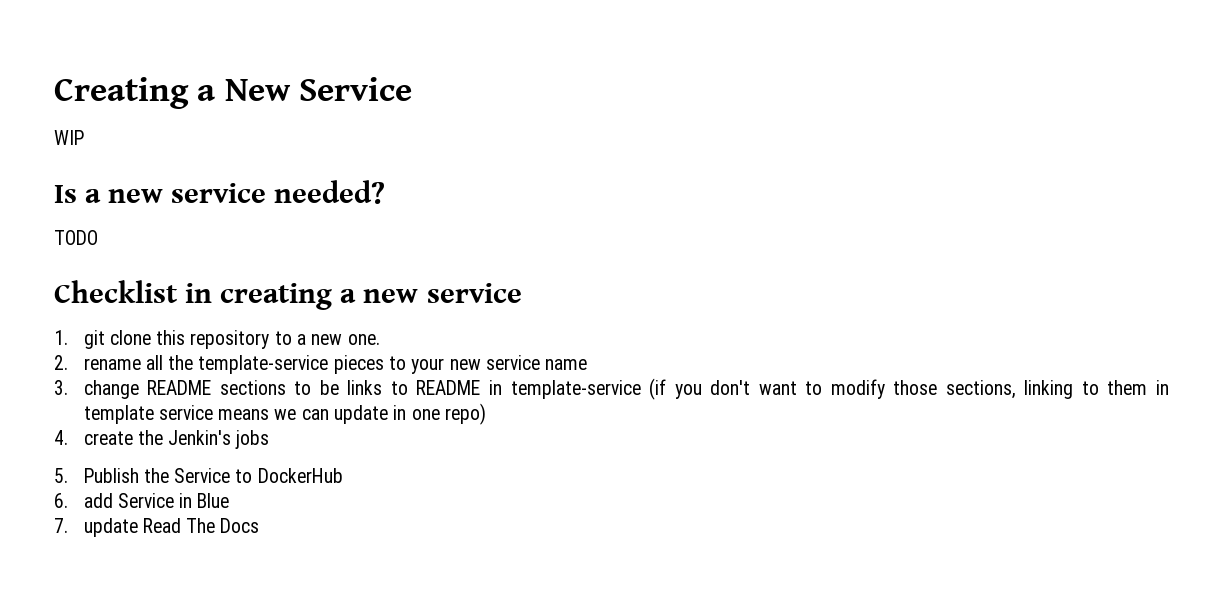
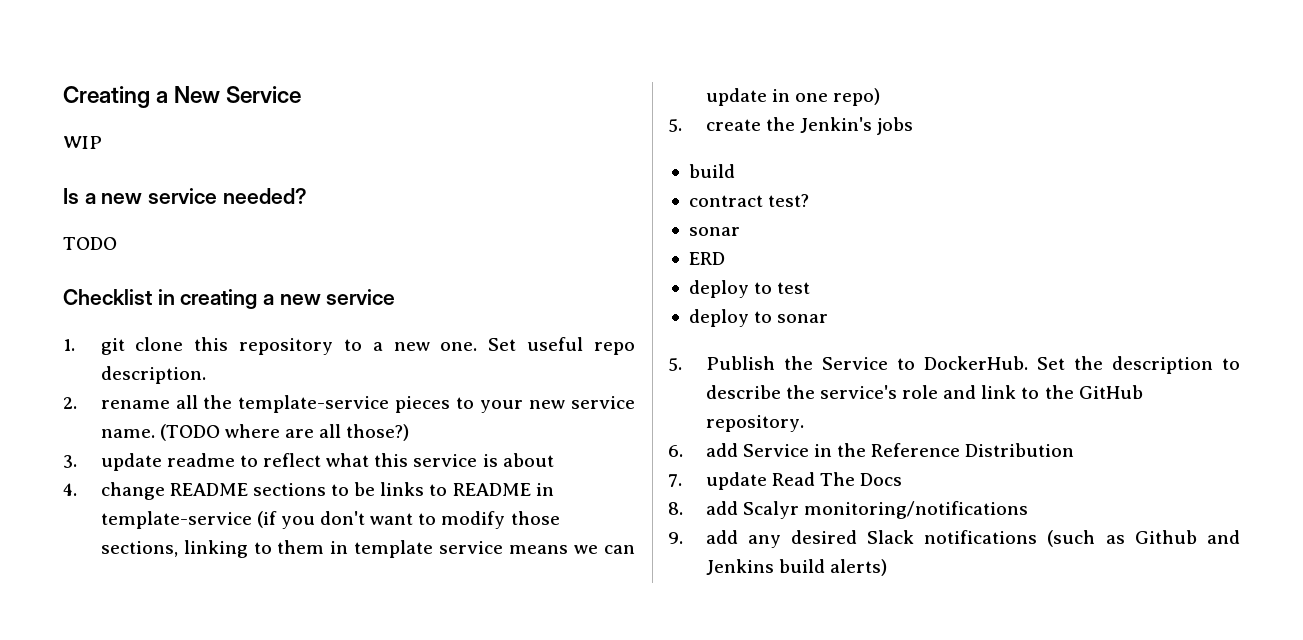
(380, 339) none -> [488,337,636,355] [100,366,206,384] Set useful repo description.
[545,359,588,370] [54,380,68,395] name // 3. -> [100,424,410,441] [63,453,554,471] [63,483,77,496] name. (TODO where are all those?) // 3. update readme to reflect what this service is about // 4.
[54,430,68,445] 4. -> [668,119,682,132] 5.
(270, 439) none -> [688,164,735,178] [688,194,810,207] [688,227,740,236] [688,252,725,265] [688,280,811,298] [688,309,829,327] // build // contract test? // sonar // ERD // deploy to test // deploy to sonar
[257,468,343,483] DockerHub -> [923,356,1240,374] [705,385,1143,399] [705,415,804,432] DockerHub. Set the description to describe the service's role and link to the GitHub repository.
[197,493,230,508] Blue -> [837,443,1075,457] the Reference Distribution
(260, 525) none -> [668,501,1028,519] [668,530,1240,548] [705,559,887,576] // 8. add Scalyr monitoring/notifications // 9. add any desired Slack notifications (such as Github and Jenkins build alerts)

